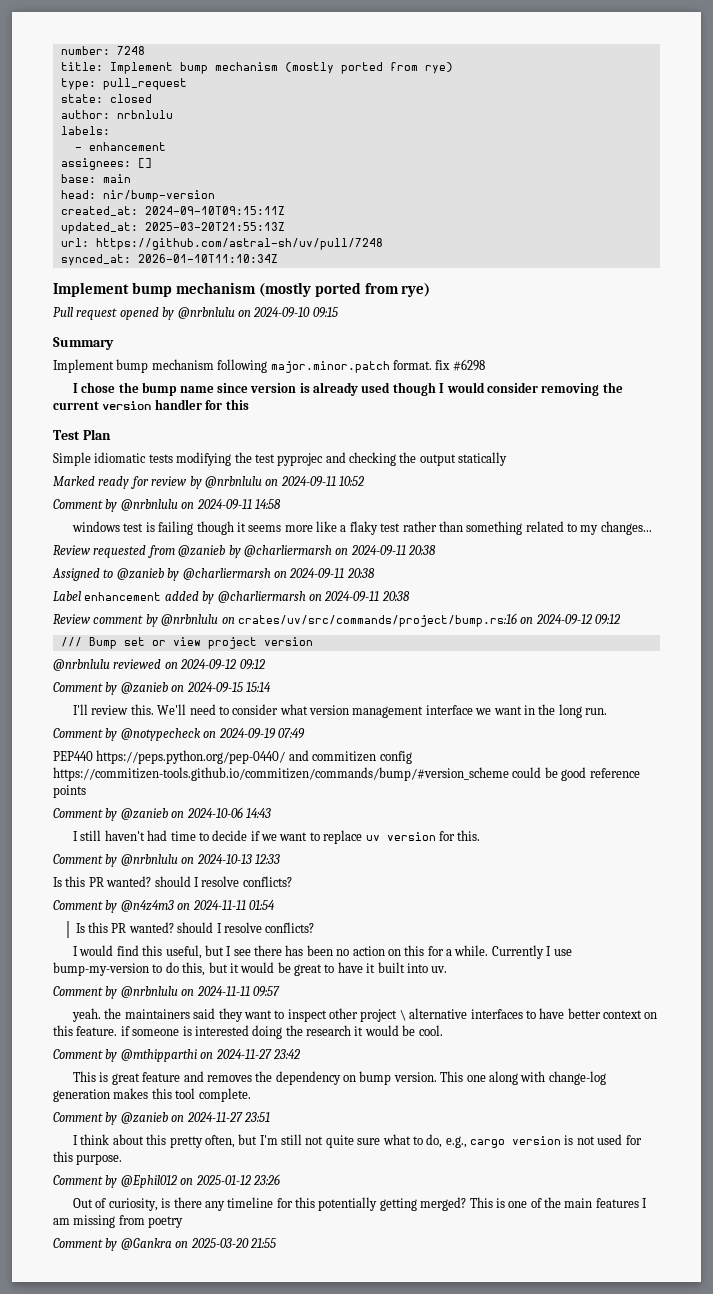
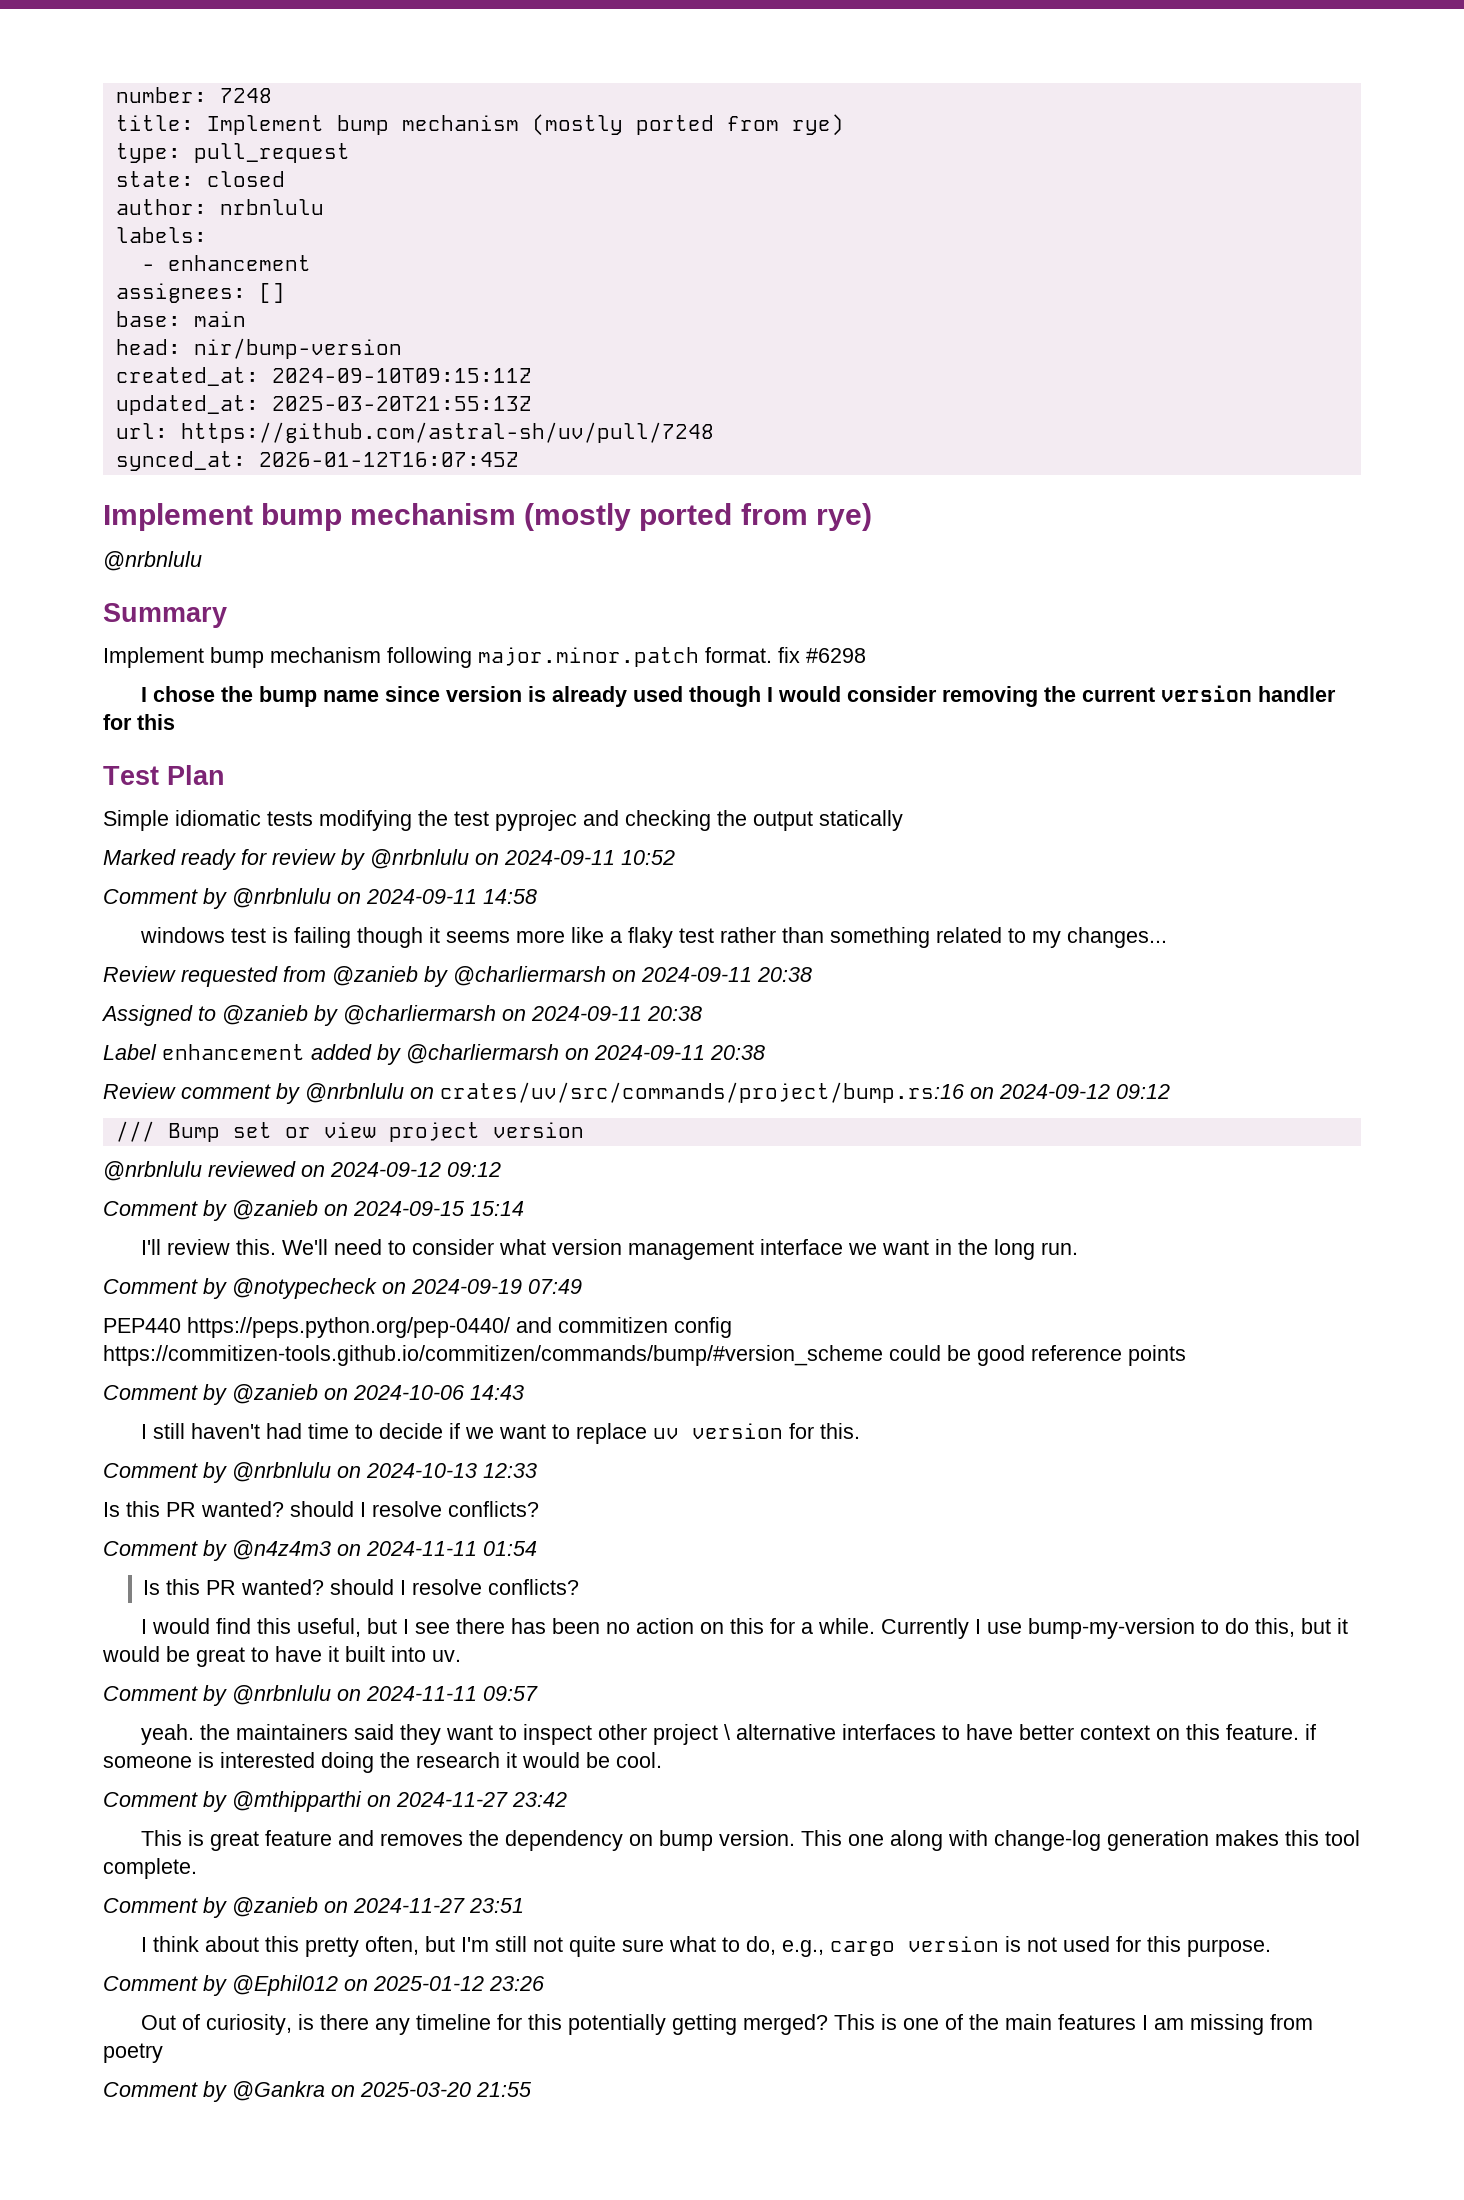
[137,254,278,263] [53,282,431,297] [53,307,338,320] 2026-01-10T11:10:34Z // Implement bump mechanism (mostly ported from rye) // Pull request opened by @nrbnlulu on 2024-09-10 09:15 -> [258,452,519,467] [103,503,872,531] [103,551,202,571] 2026-01-12T16:07:45Z // Implement bump mechanism (mostly ported from rye) // @nrbnlulu

